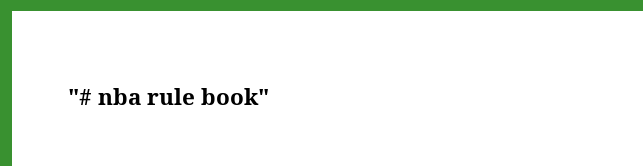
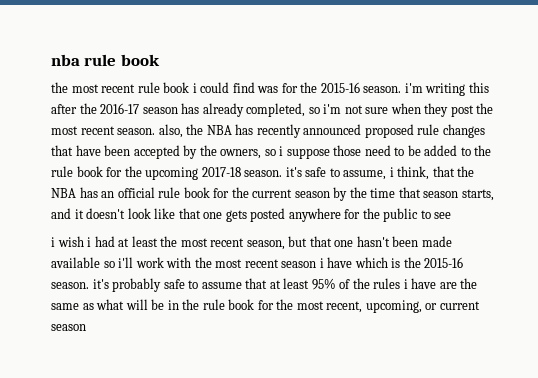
[68,89,92,105] "# -> (51, 60) none
[201,88,270,105] book" -> [120,54,160,66] [51,82,489,96] [51,103,494,117] [51,124,485,138] [51,145,492,159] [51,166,475,180] [51,187,494,201] [51,208,452,222] [51,236,452,250] [51,257,464,268] [51,278,478,292] [51,299,480,313] [51,324,86,331] book // the most recent rule book i could find was for the 2015-16 season. i'm writing this after the 2016-17 season has already completed, so i'm not sure when they post the most recent season. also, the NBA has recently announced proposed rule changes that have been accepted by the owners, so i suppose those need to be added to the rule book for the upcoming 2017-18 season. it's safe to assume, i think, that the NBA has an official rule book for the current season by the time that season starts, and it doesn't look like that one gets posted anywhere for the public to see // i wish i had at least the most recent season, but that one hasn't been made available so i'll work with the most recent season i have which is the 2015-16 season. it's probably safe to assume that at least 95% of the rules i have are the same as what will be in the rule book for the most recent, upcoming, or current season

